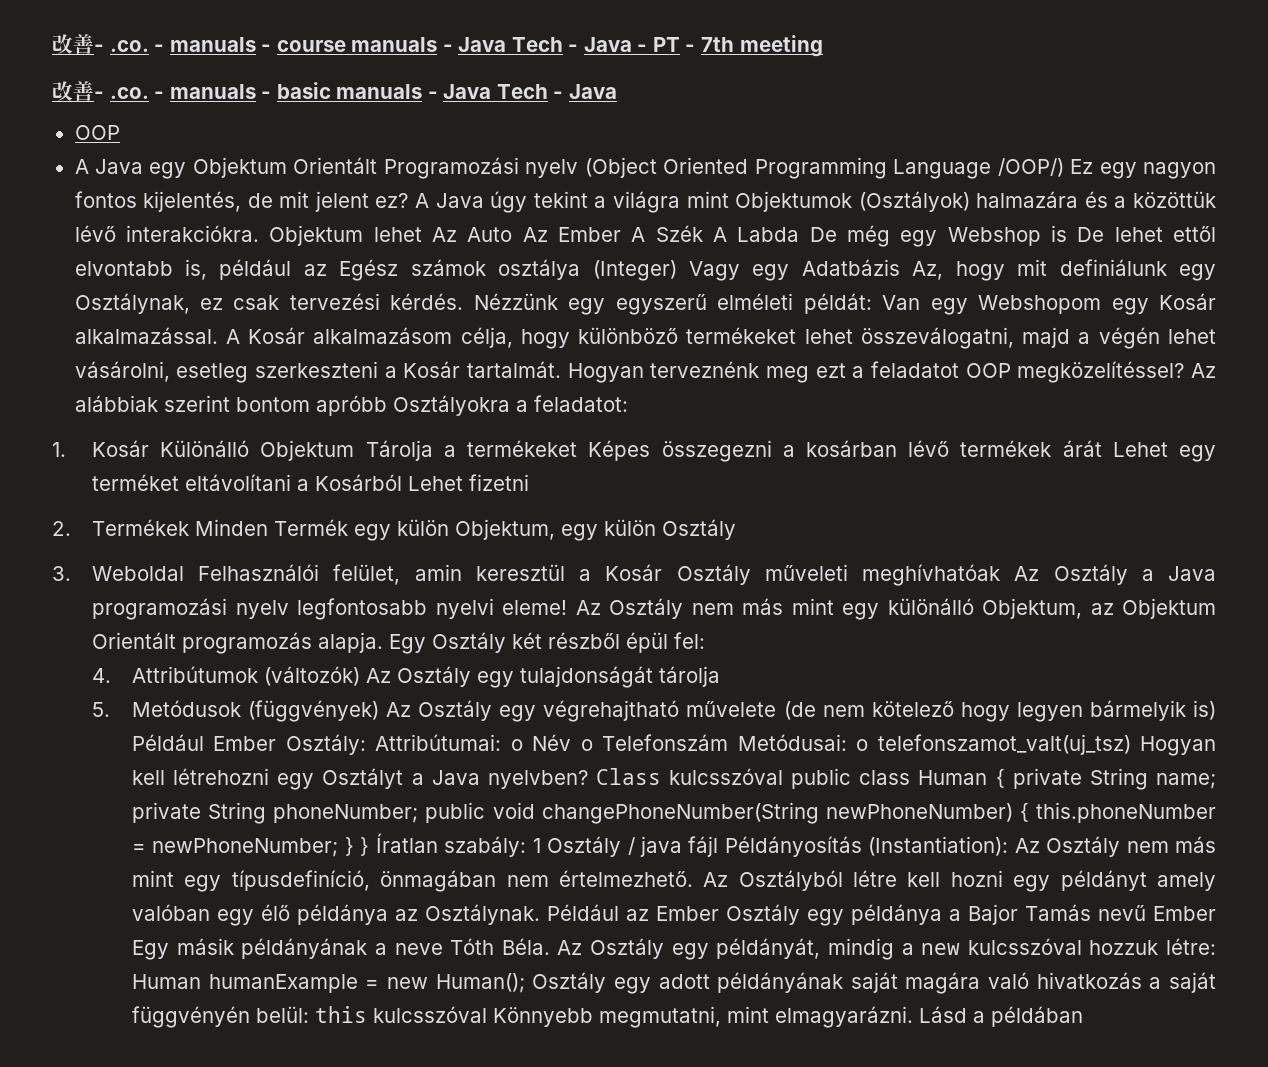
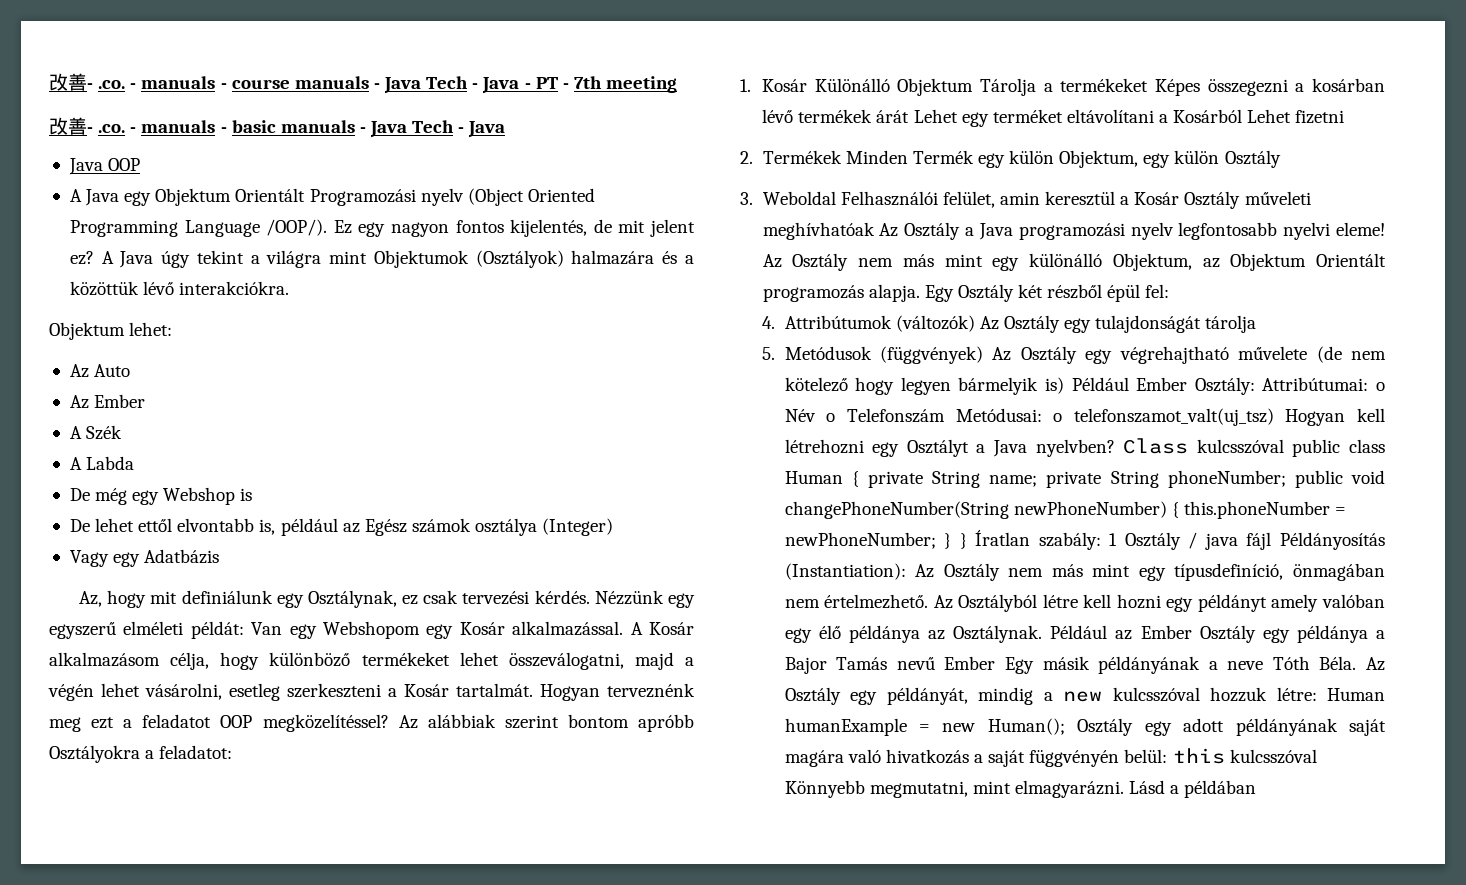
(617, 91) none -> [68,158,103,175] Java
[997,158,1064,177] /OOP/) -> [266,219,328,236] /OOP/).
[269,225,422,246] Objektum lehet -> [49,322,173,340] // Objektum lehet: //
(513, 234) none -> (131, 370) //
(621, 234) none -> (146, 401) //
(703, 233) none -> (123, 432) //
(800, 234) none -> (135, 463) //
(1067, 233) none -> (253, 494) //
(677, 270) none -> (614, 527) //
(900, 267) none -> (220, 556) //

